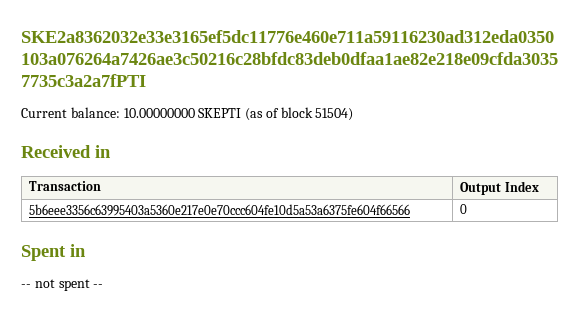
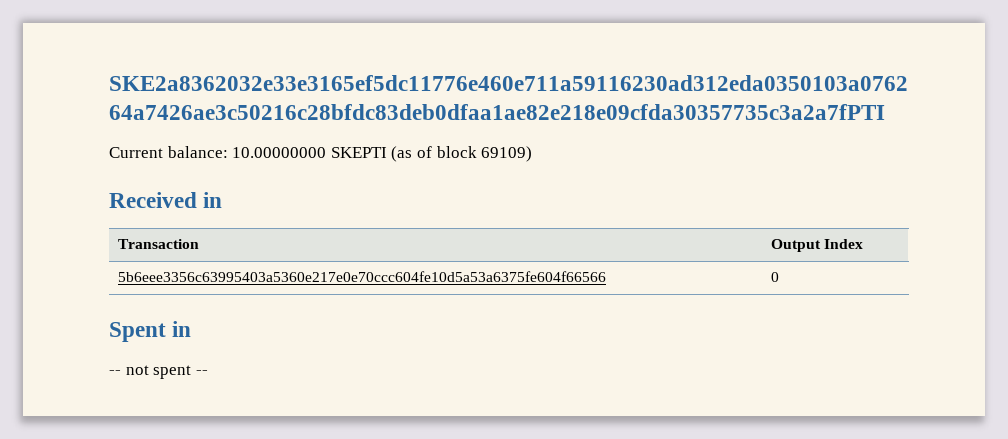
[315,108,354,121] 51504) -> [481,146,533,162] 69109)

